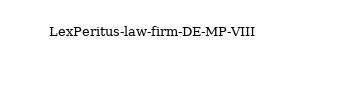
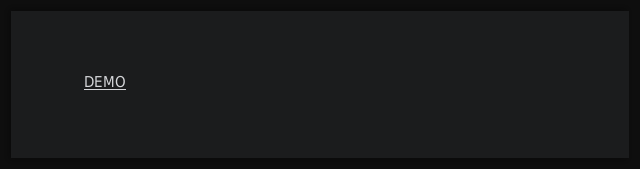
[49,26,255,36] LexPeritus-law-firm-DE-MP-VIII -> [84,75,126,88] DEMO

